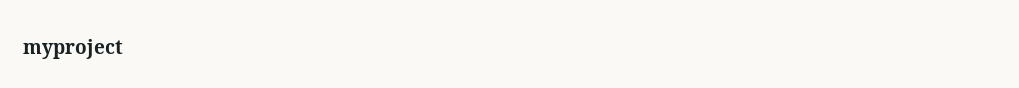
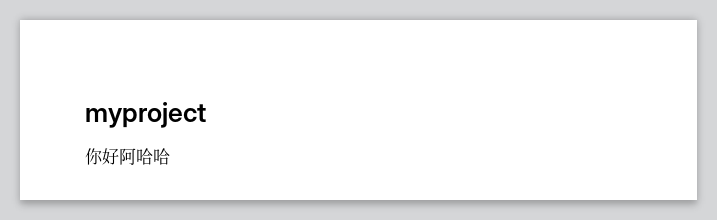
(123, 49) none -> [85,148,170,165] // 你好阿哈哈

